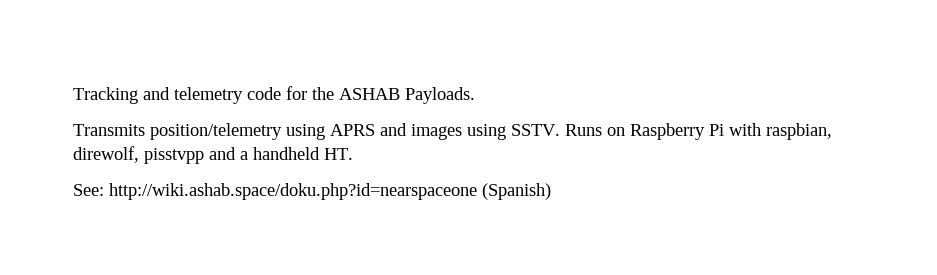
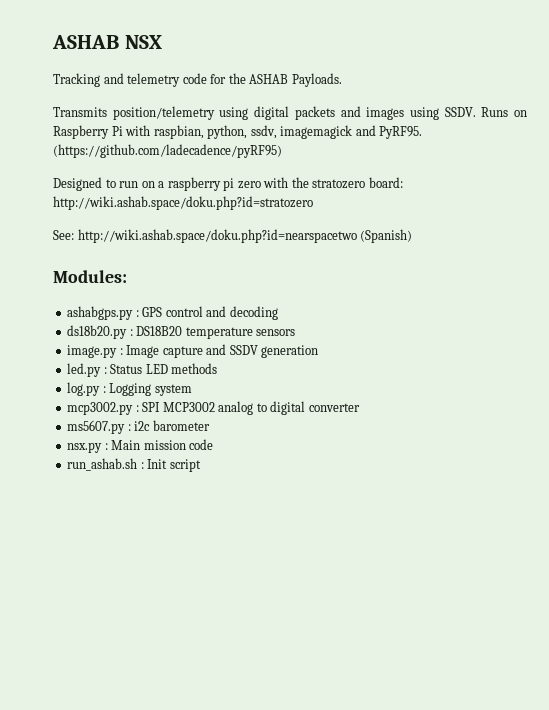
(73, 95) none -> [52,35,162,49] ASHAB NSX //
[330,124,375,136] APRS -> [254,106,335,120] digital packets
[511,124,560,136] SSTV. -> [444,107,476,117] SSDV.
[73,146,353,164] direwolf, pisstvpp and a handheld HT. -> [207,125,423,139] [53,144,282,158] [53,177,403,191] [53,196,313,210] python, ssdv, imagemagick and PyRF95. (https://github.com/ladecadence/pyRF95) // Designed to run on a raspberry pi zero with the stratozero board: http://wiki.ashab.space/doku.php?id=stratozero
[109,183,477,200] http://wiki.ashab.space/doku.php?id=nearspaceone -> [77,229,357,243] http://wiki.ashab.space/doku.php?id=nearspacetwo
(551, 191) none -> [53,270,127,283] [67,306,278,320] [67,325,296,339] [67,344,319,358] [67,363,218,377] [67,382,192,396] [67,401,360,415] [67,420,210,434] [67,439,214,453] [67,458,201,472] // Modules: // ashabgps.py : GPS control and decoding // ds18b20.py : DS18B20 temperature sensors // image.py : Image capture and SSDV generation // led.py : Status LED methods // log.py : Logging system // mcp3002.py : SPI MCP3002 analog to digital converter // ms5607.py : i2c barometer // nsx.py : Main mission code // run_ashab.sh : Init script

